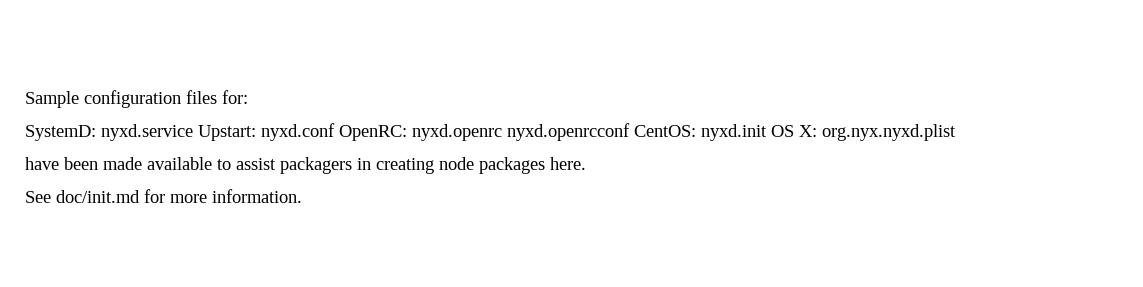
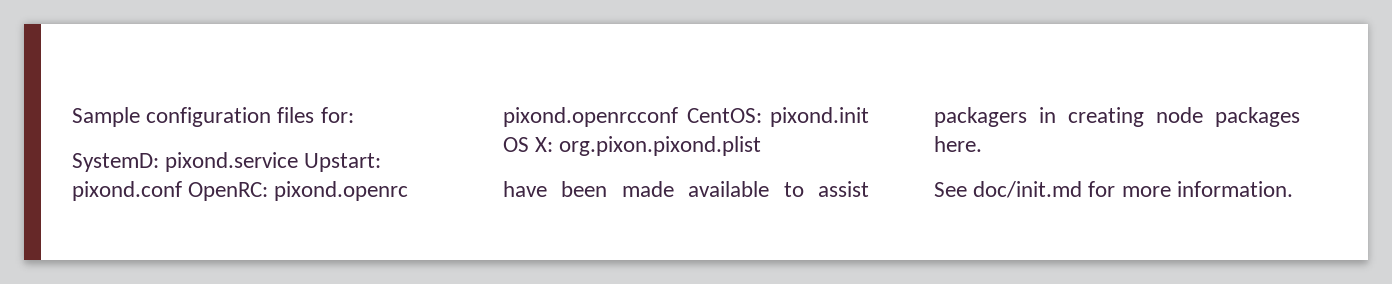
[101,123,767,141] nyxd.service Upstart: nyxd.conf OpenRC: nyxd.openrc nyxd.openrcconf CentOS: nyxd.init -> [165,152,382,172] [72,181,409,201] [503,107,869,127] pixond.service Upstart: pixond.conf OpenRC: pixond.openrc pixond.openrcconf CentOS: pixond.init
[822,124,956,141] org.nyx.nyxd.plist -> [559,136,762,156] org.pixon.pixond.plist

